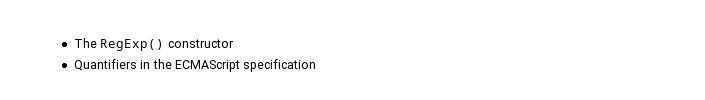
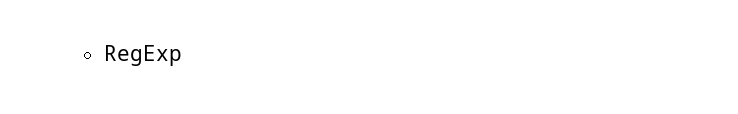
[73,38,234,51] [73,59,317,72] The RegExp() constructor // Quantifiers in the ECMAScript specification -> [103,45,182,66] RegExp

